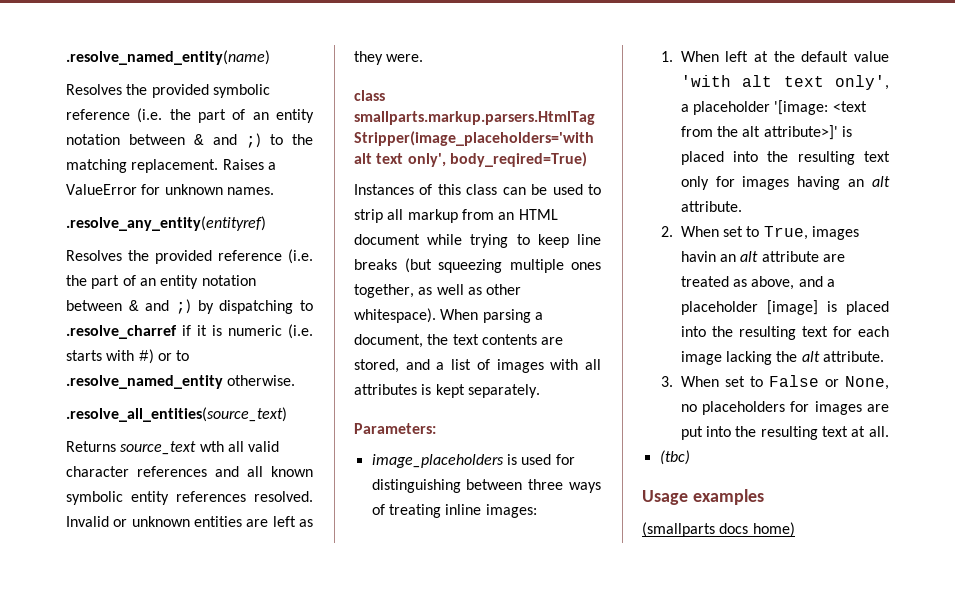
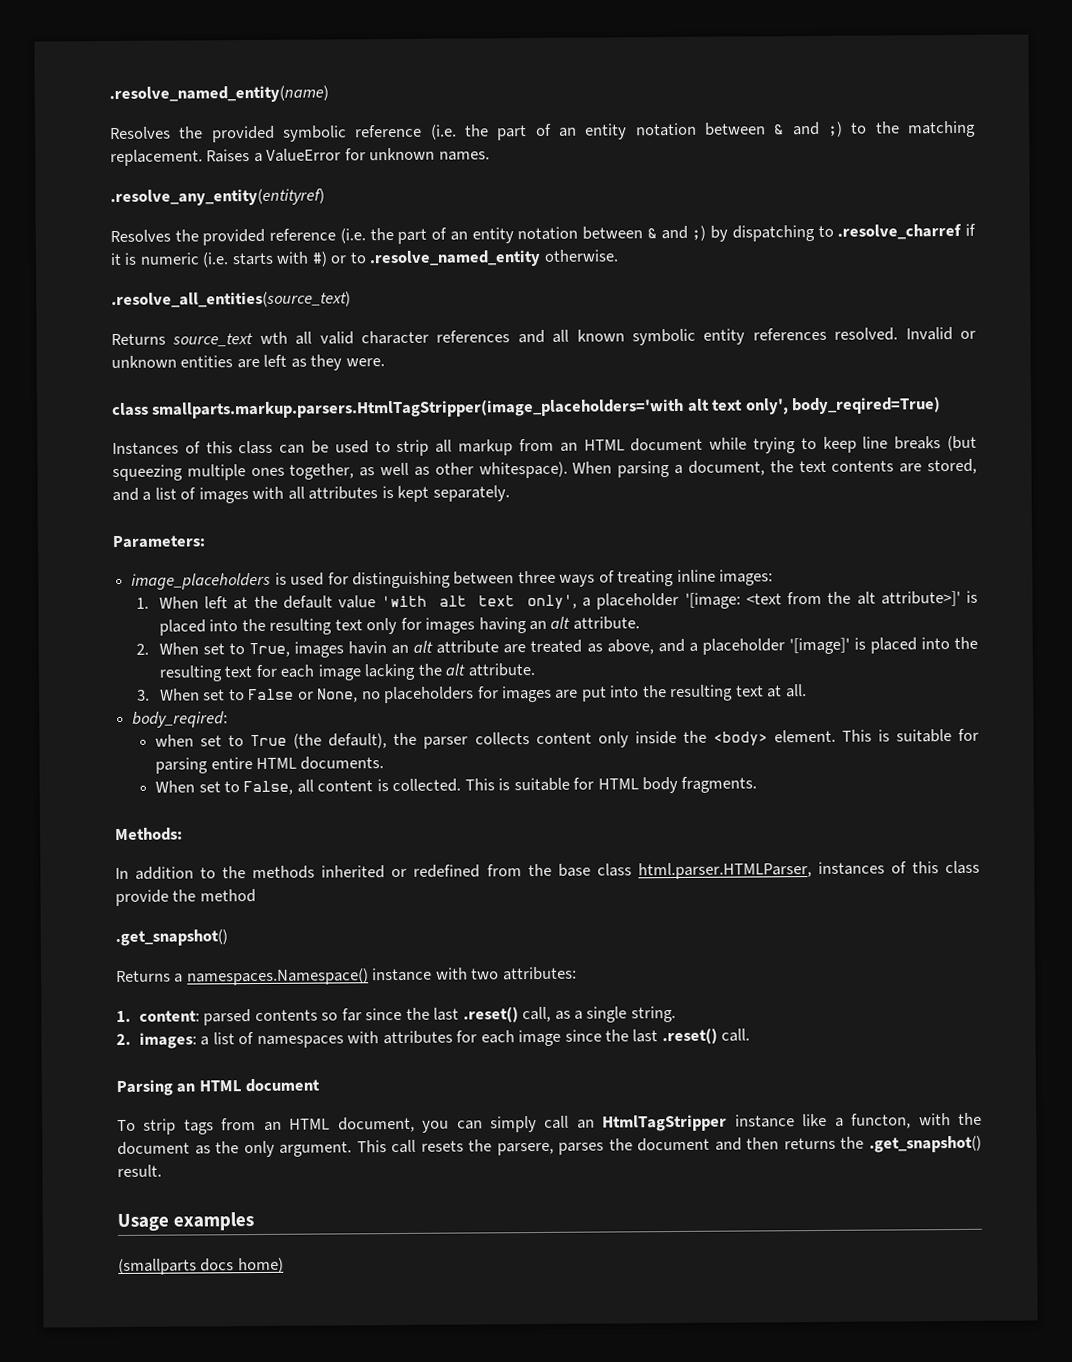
[766,300,818,315] [image] -> [788,637,850,655] '[image]'
[659,450,690,465] (tbc) -> [132,711,229,728] [155,728,979,749] [155,756,385,774] [155,776,758,796] [115,827,183,842] [115,860,980,880] [115,889,256,907] [115,929,228,947] [116,966,577,986] [116,1006,676,1026] [116,1027,751,1049] [116,1078,321,1097] [117,1112,983,1135] [117,1135,982,1158] [117,1164,162,1178] body_reqired: // when set to True (the default), the parser collects content only inside the <body> element. This is suitable for parsing entire HTML documents. // When set to False, all content is collected. This is suitable for HTML body fragments. // Methods: // In addition to the methods inherited or redefined from the base class html.parser.HTMLParser, instances of this class provide the method // .get_snapshot() // Returns a namespaces.Namespace() instance with two attributes: // 1. content: parsed contents so far since the last .reset() call, as a single string. // 2. images: a list of namespaces with attributes for each image since the last .reset() call. // Parsing an HTML document // To strip tags from an HTML document, you can simply call an HtmlTagStripper instance like a functon, with the document as the only argument. This call resets the parsere, parses the document and then returns the .get_snapshot() result.

